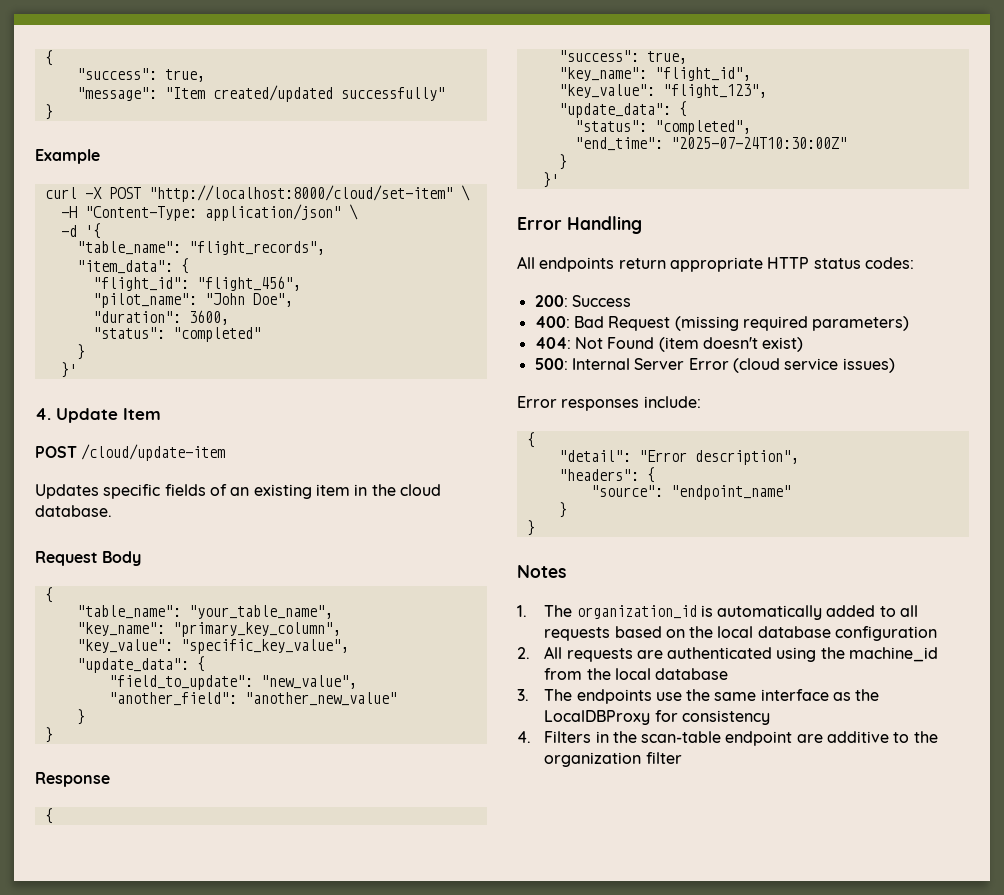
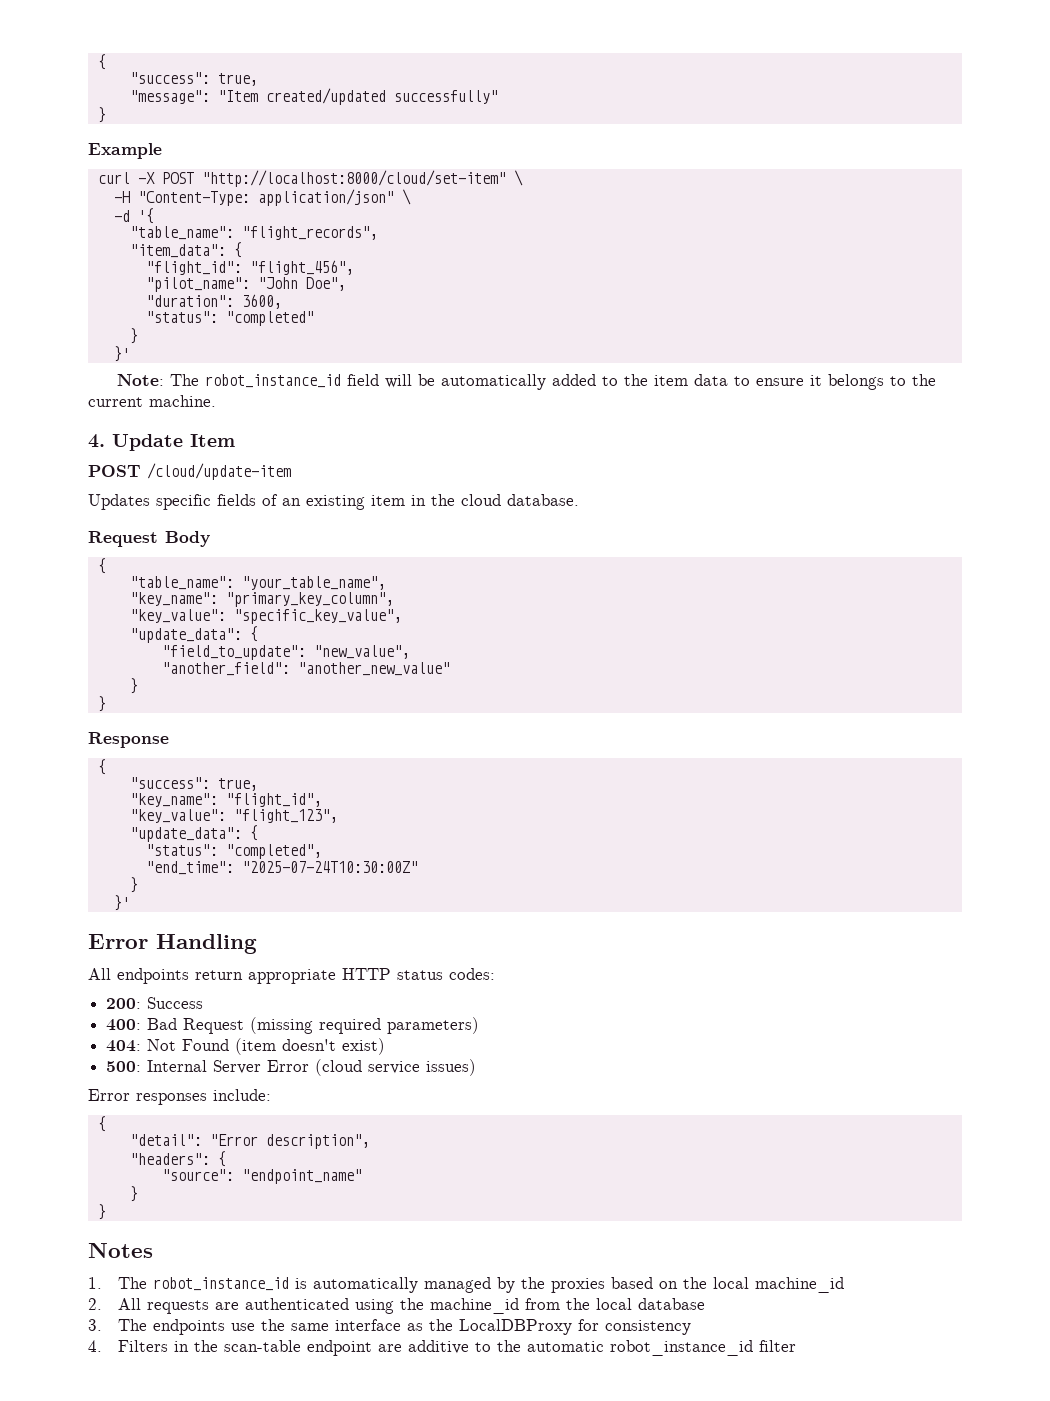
(77, 370) none -> [116,374,936,390] [88,395,216,407] // Note: The robot_instance_id field will be automatically added to the item data to ensure it belongs to the current machine.
[576,605,697,619] organization_id -> [152,1277,289,1291] robot_instance_id
[826,605,919,617] [544,627,611,641] added to all requests -> [423,1277,605,1293] managed by the proxies
[757,626,938,641] database configuration -> [754,1277,844,1293] machine_id
[544,752,642,767] organization -> [526,1340,753,1356] automatic robot_instance_id

